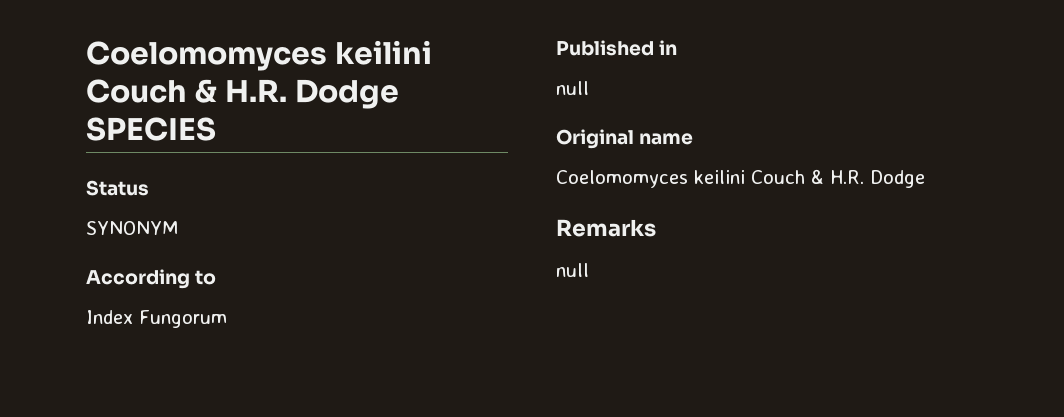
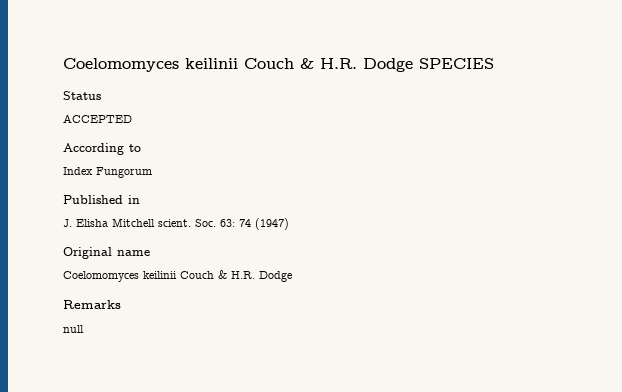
[86,40,433,71] Coelomomyces keilini -> [63,58,238,72] Coelomomyces keilinii
[86,221,179,235] SYNONYM -> [63,114,132,123] ACCEPTED
[556,81,589,95] null -> [63,218,289,230] J. Elisha Mitchell scient. Soc. 63: 74 (1947)
[694,170,745,184] keilini -> [143,271,177,279] keilinii

